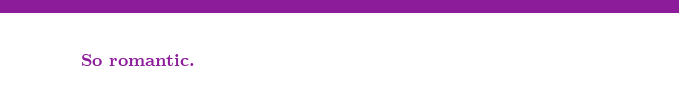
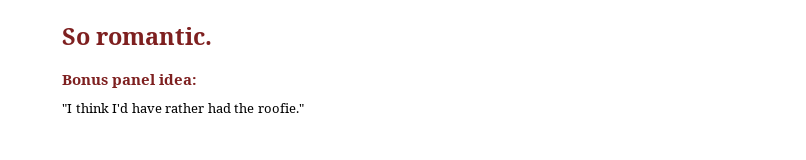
(195, 60) none -> [62,74,198,88] [62,103,304,113] // Bonus panel idea: // "I think I'd have rather had the roofie."

